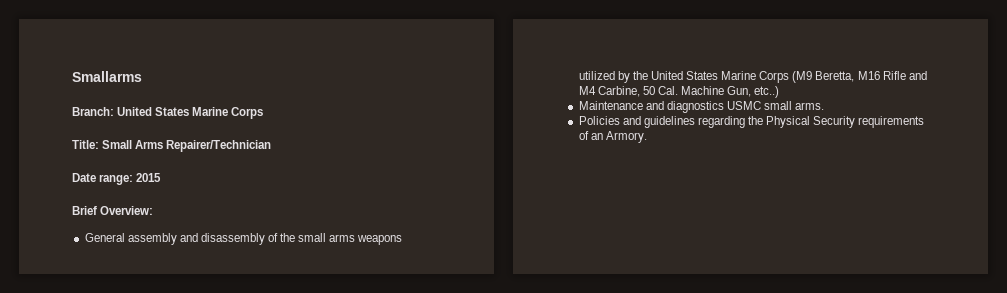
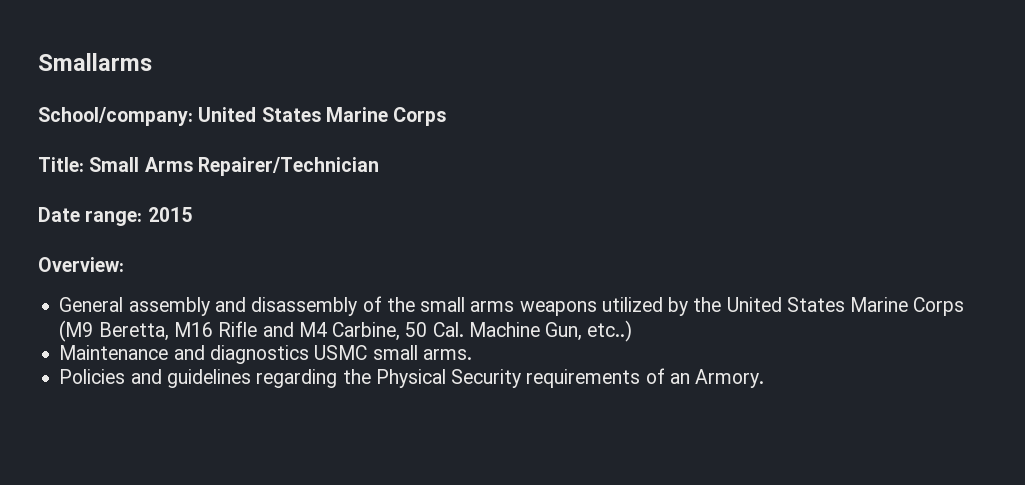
[72,107,114,116] Branch: -> [38,107,193,126] School/company:
[72,206,97,215] Brief -> (192, 214) none

